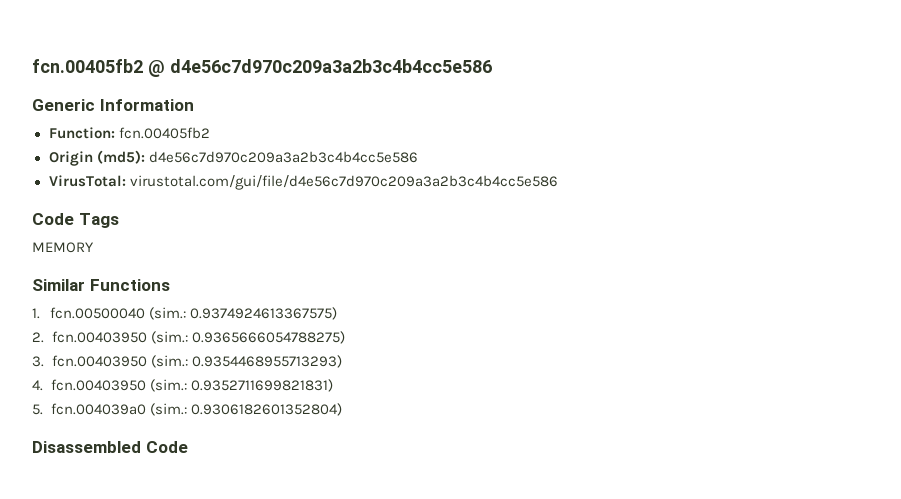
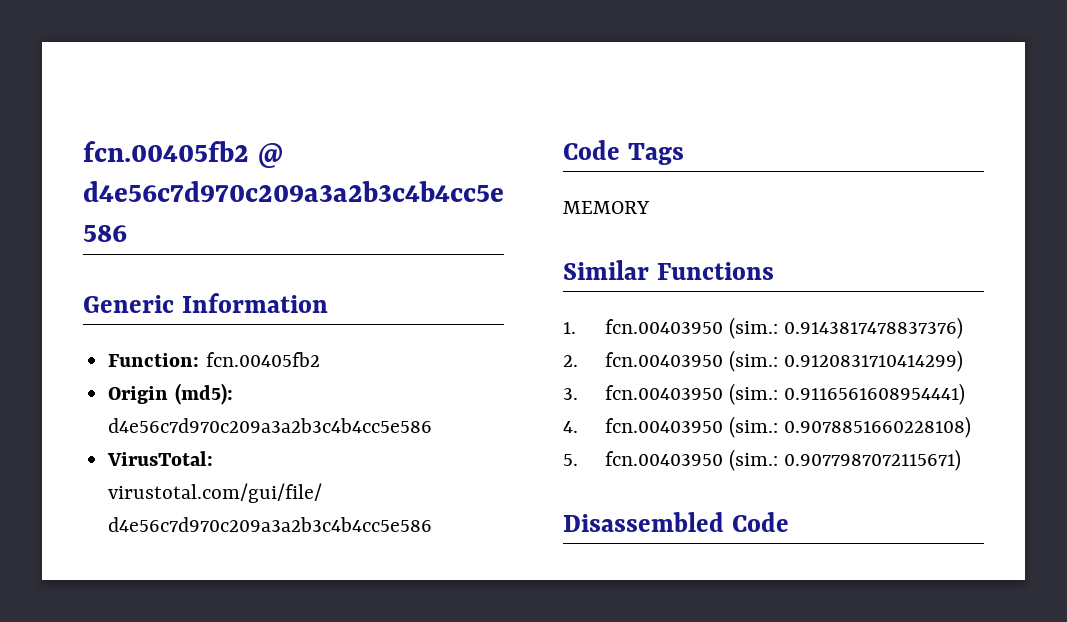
[50,307,338,320] fcn.00500040 (sim.: 0.9374924613367575) -> [604,317,964,339] fcn.00403950 (sim.: 0.9143817478837376)
[191,331,345,344] 0.9365666054788275) -> [784,350,964,372] 0.9120831710414299)
[191,355,342,368] 0.9354468955713293) -> [784,383,966,405] 0.9116561608954441)
[190,379,333,392] 0.9352711699821831) -> [784,416,972,438] 0.9078851660228108)
[50,403,342,416] fcn.004039a0 (sim.: 0.9306182601352804) -> [604,449,962,471] fcn.00403950 (sim.: 0.9077987072115671)

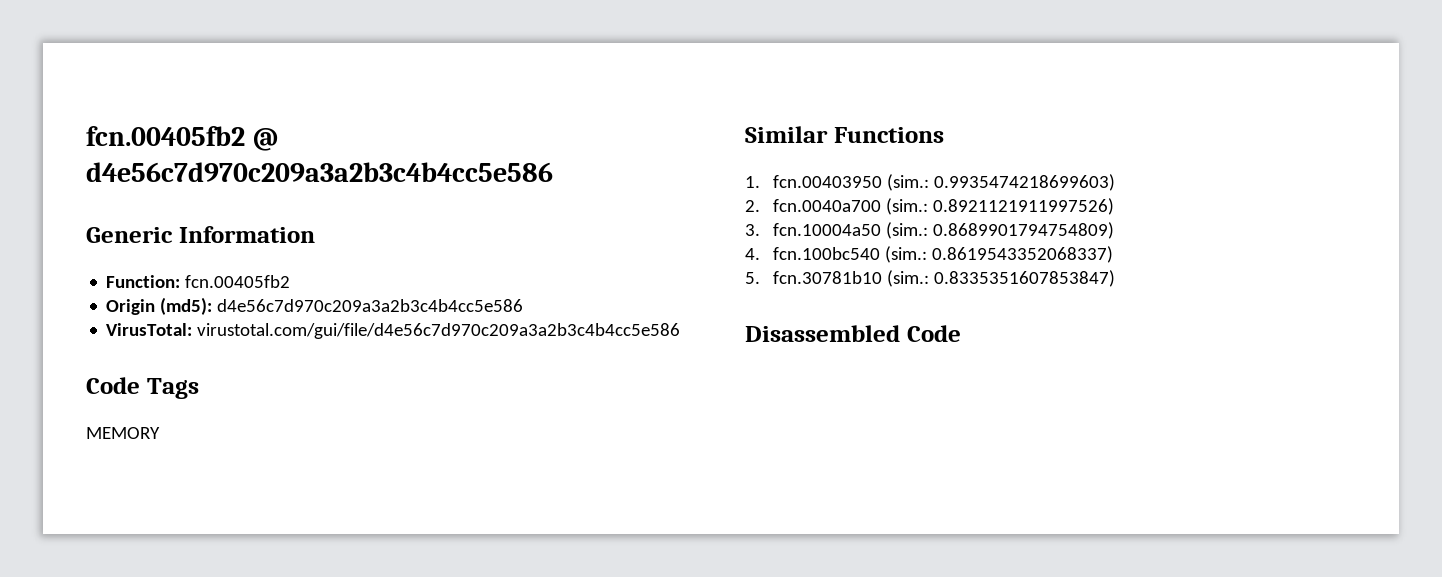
[784,317,964,339] 0.9143817478837376) -> [934,174,1116,191] 0.9935474218699603)
[604,350,964,372] [563,383,966,405] [563,416,972,438] [563,449,962,471] fcn.00403950 (sim.: 0.9120831710414299) // 3. fcn.00403950 (sim.: 0.9116561608954441) // 4. fcn.00403950 (sim.: 0.9078851660228108) // 5. fcn.00403950 (sim.: 0.9077987072115671) -> [773,198,1115,215] [745,222,1115,239] [745,246,1114,263] [745,270,1116,287] fcn.0040a700 (sim.: 0.8921121911997526) // 3. fcn.10004a50 (sim.: 0.8689901794754809) // 4. fcn.100bc540 (sim.: 0.8619543352068337) // 5. fcn.30781b10 (sim.: 0.8335351607853847)

